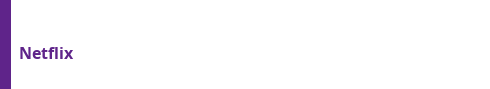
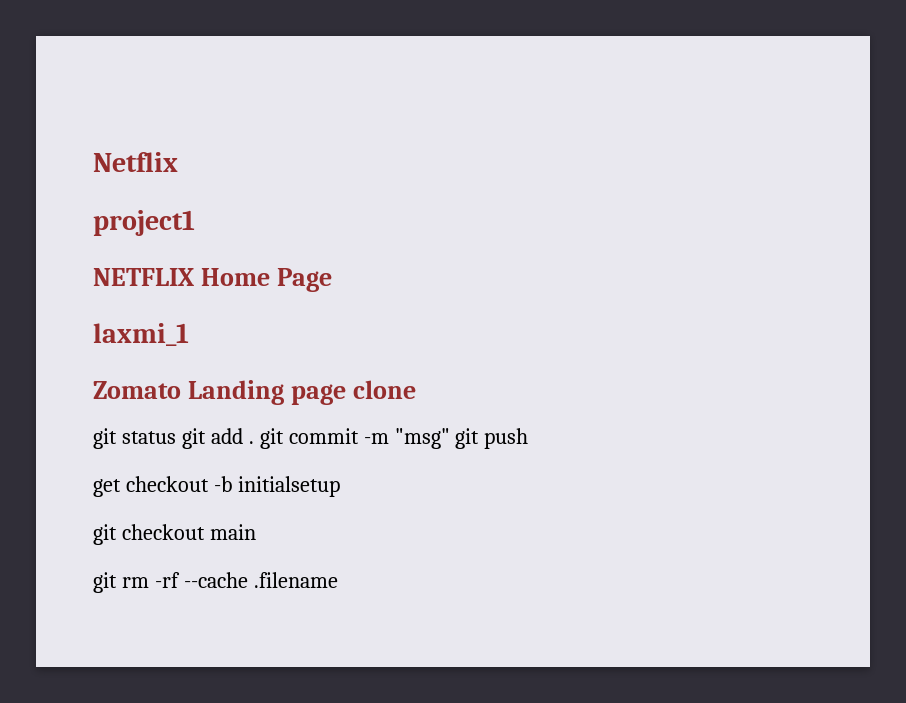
(74, 53) none -> [93,210,195,236] [93,268,332,292] [93,323,189,346] [93,380,416,405] [93,428,529,449] [93,476,340,497] [93,524,256,545] [93,572,338,593] // project1 // NETFLIX Home Page // laxmi_1 // Zomato Landing page clone // git status git add . git commit -m "msg" git push // get checkout -b initialsetup // git checkout main // git rm -rf --cache .filename

